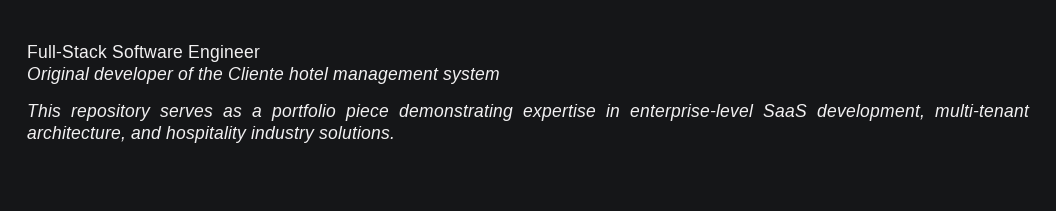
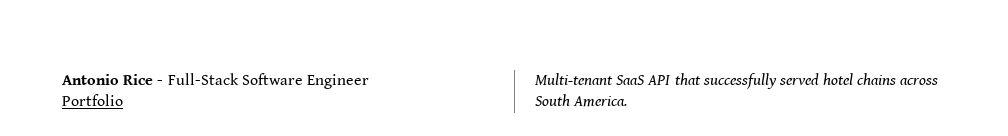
(27, 51) none -> [62,74,164,85] Antonio Rice -
[27,67,500,84] [27,104,1030,121] [27,126,395,143] Original developer of the Cliente hotel management system // This repository serves as a portfolio piece demonstrating expertise in enterprise-level SaaS development, multi-tenant architecture, and hospitality industry solutions. -> [62,94,123,106] [535,73,939,89] [535,94,628,107] Portfolio // Multi-tenant SaaS API that successfully served hotel chains across South America.

